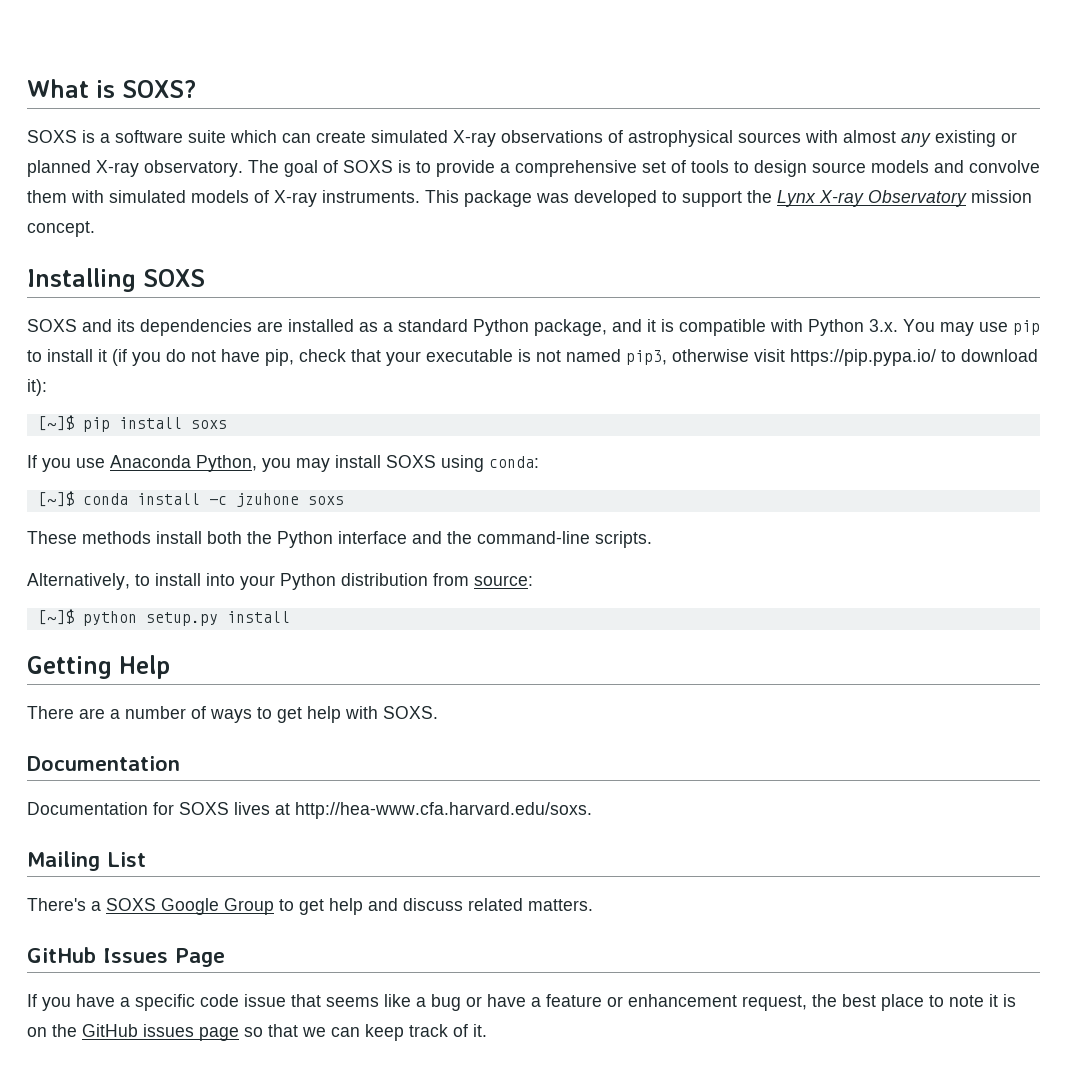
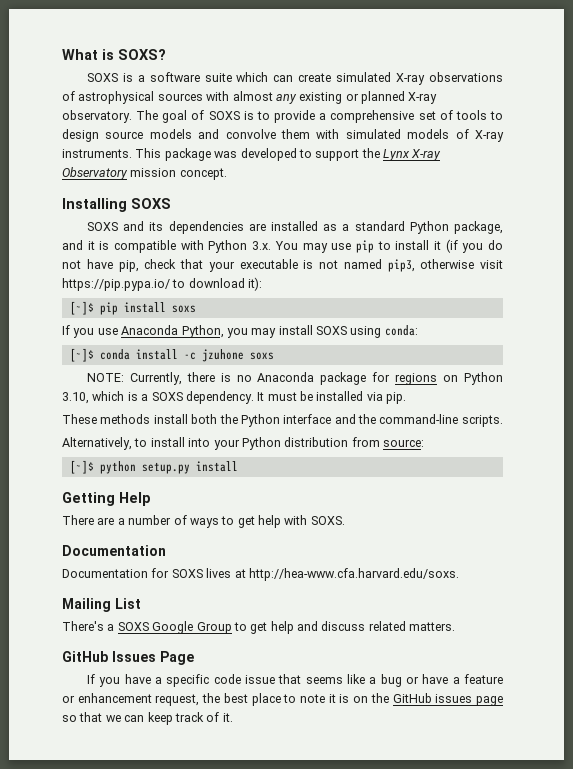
(344, 500) none -> [86,372,503,385] [62,391,407,404] // NOTE: Currently, there is no Anaconda package for regions on Python 3.10, which is a SOXS dependency. It must be installed via pip.

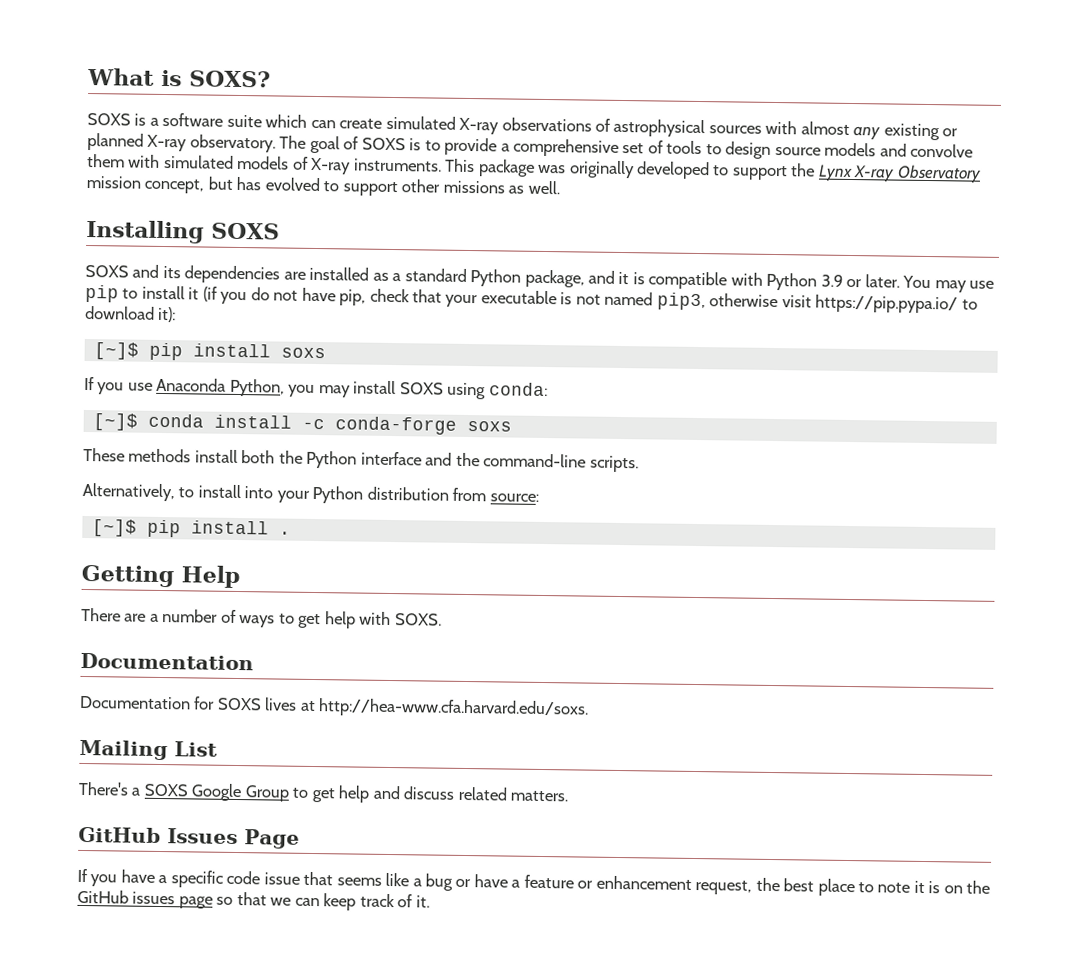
(238, 154) none -> [568,160,635,179] originally
[179,168,227,180] concept. -> [144,176,560,197] concept, but has evolved to support other missions as well.
[252,241,272,250] 3.x. -> [820,274,900,288] 3.9 or later.
[201,349,274,362] [86,372,503,385] [62,391,407,404] jzuhone soxs // NOTE: Currently, there is no Anaconda package for regions on Python 3.10, which is a SOXS dependency. It must be installed via pip. -> [334,416,512,435] conda-forge soxs
[99,461,238,474] python setup.py install -> [146,519,291,538] pip install .

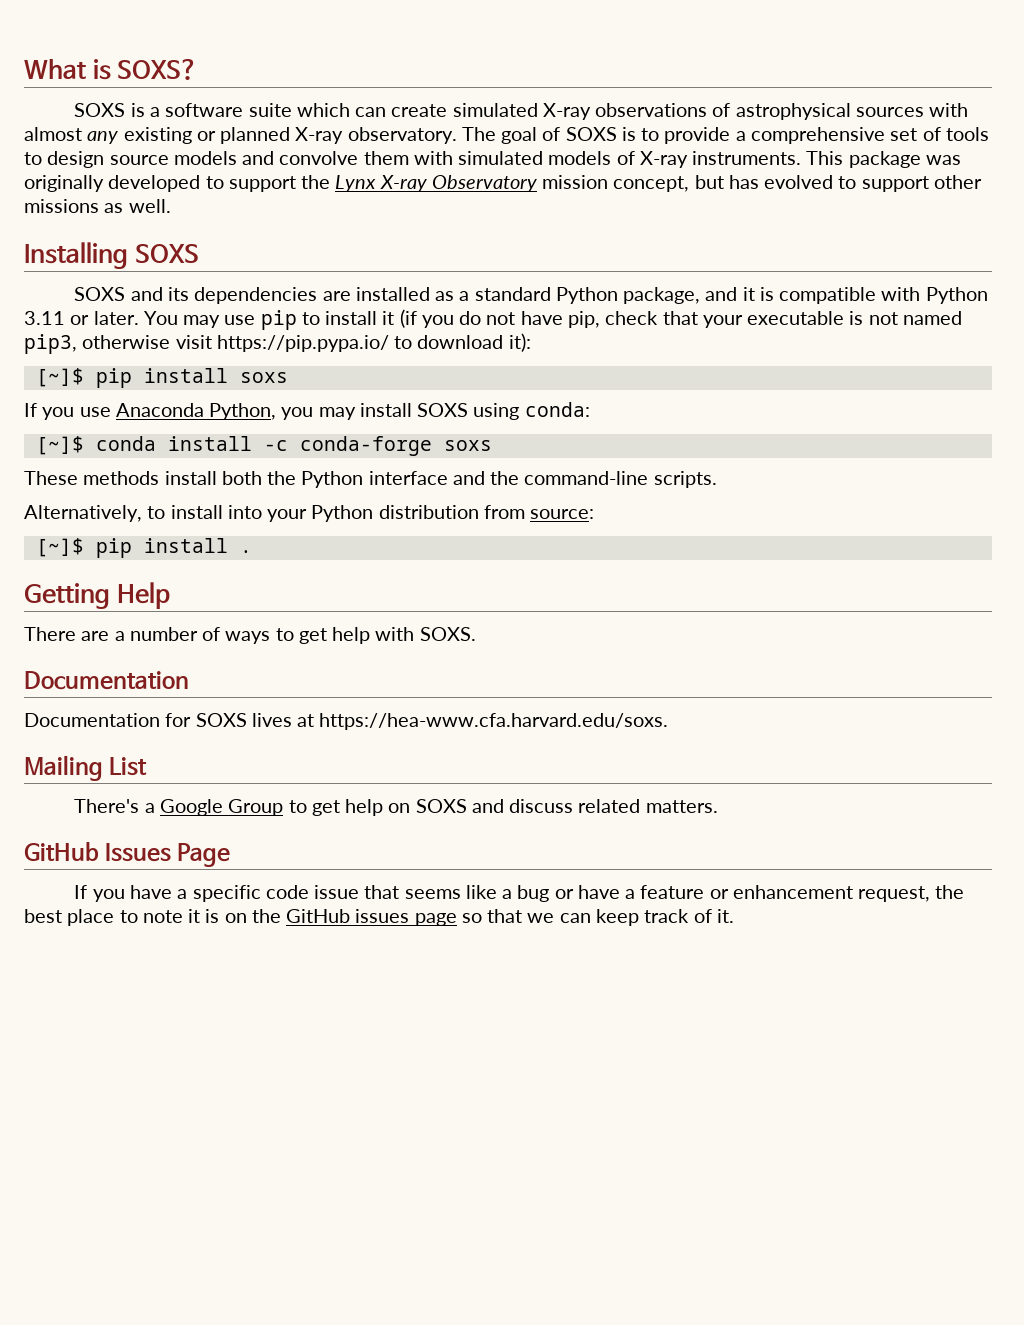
[820,274,843,287] 3.9 -> [24,311,65,325] 3.11
[318,698,590,719] http://hea-www.cfa.harvard.edu/soxs. -> [319,713,669,730] https://hea-www.cfa.harvard.edu/soxs.
[143,783,189,797] SOXS -> (155, 808) none
(371, 794) none -> [388,799,467,813] on SOXS

